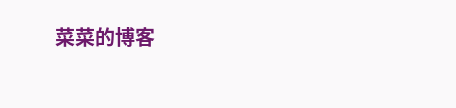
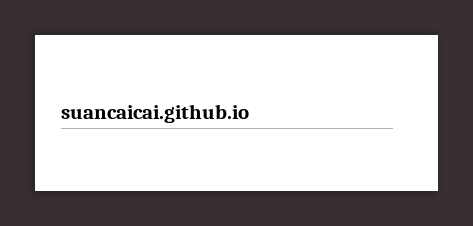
[55,27,155,47] 菜菜的博客 -> [61,104,249,123] suancaicai.github.io

